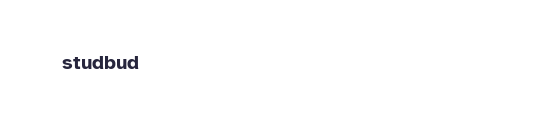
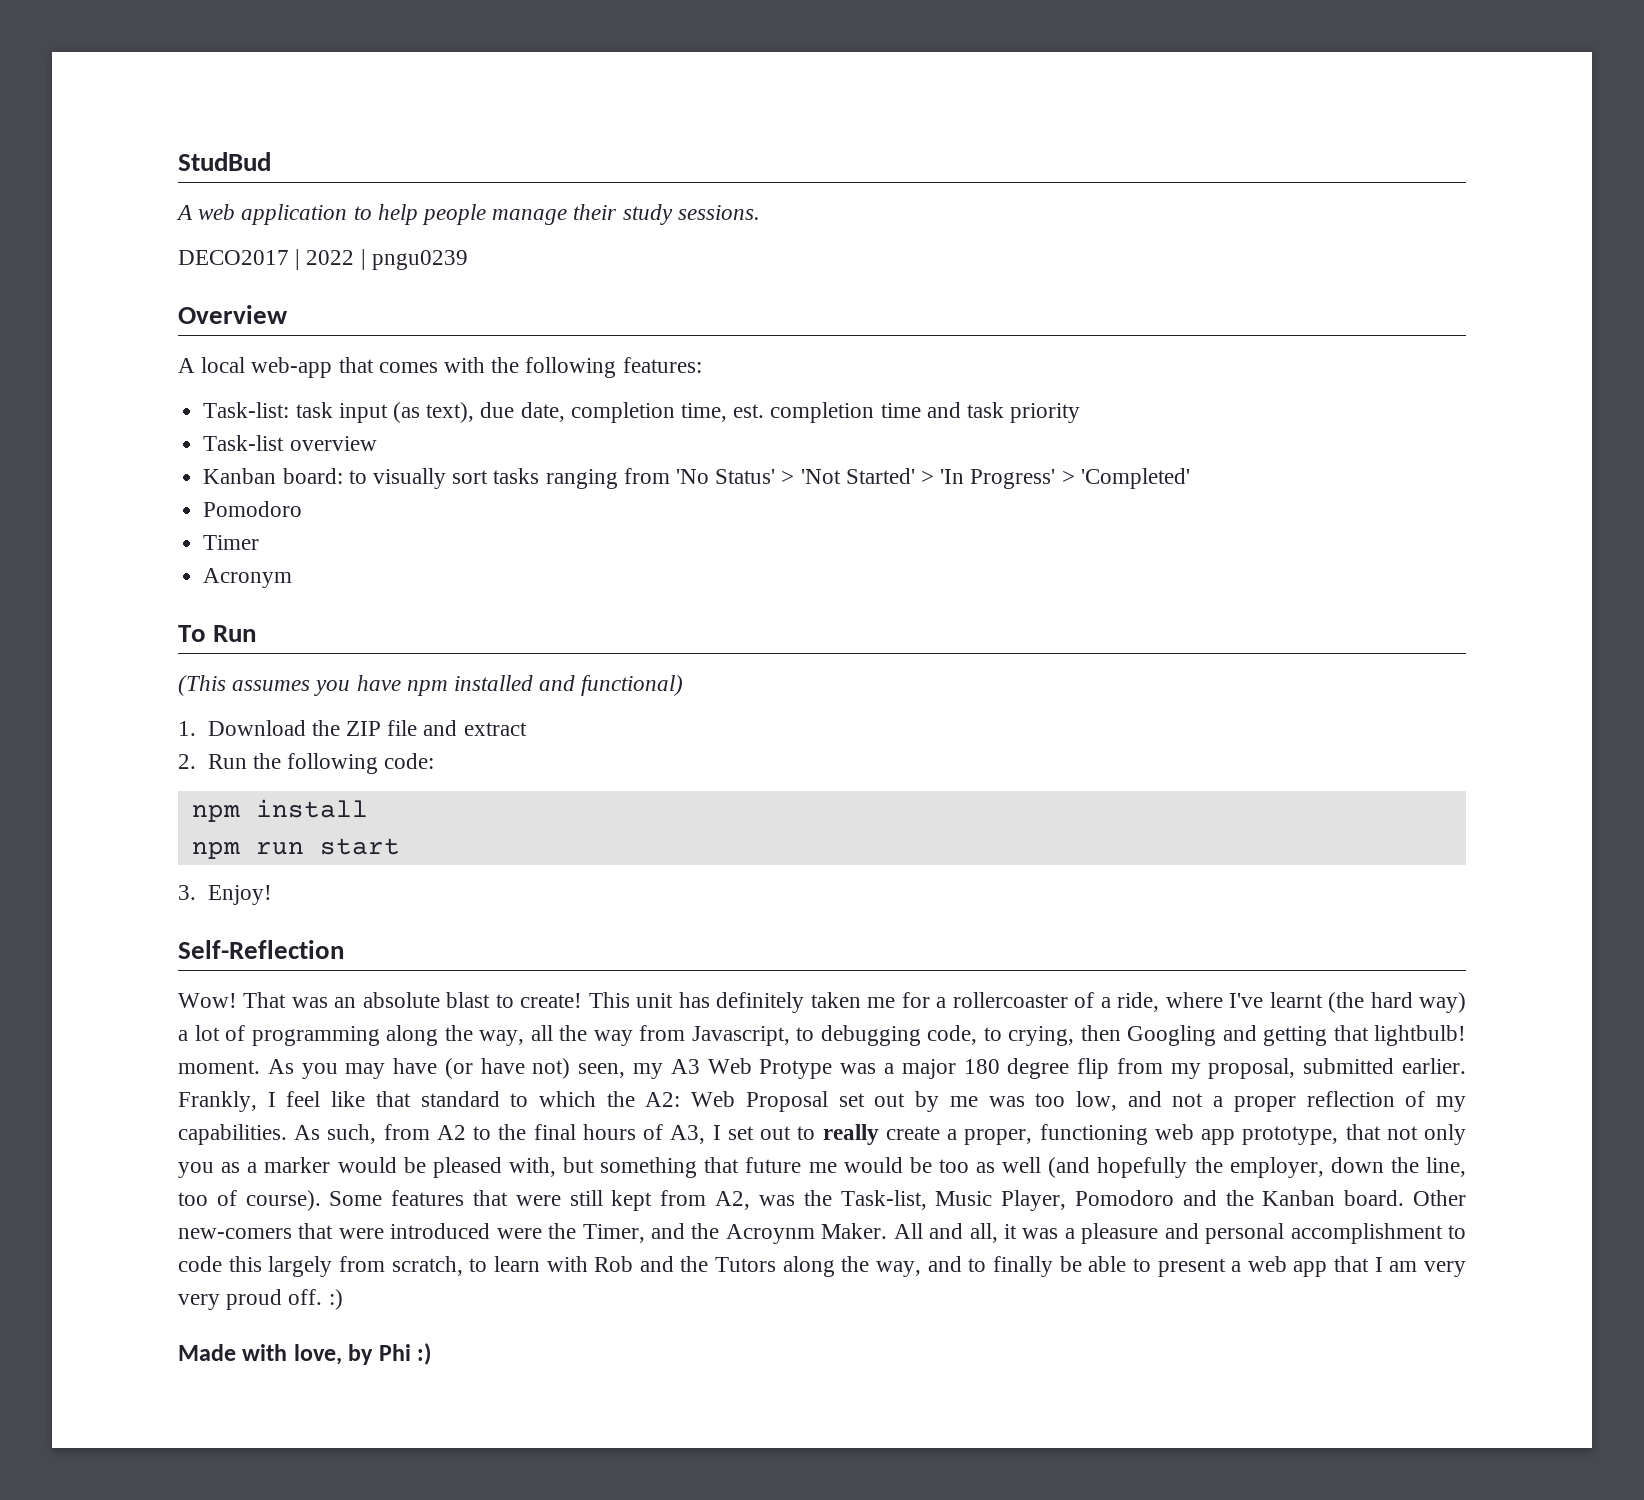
[62,56,139,69] studbud -> [178,152,271,171] [176,204,760,225] [178,249,468,270] [178,305,288,324] [178,357,702,378] [203,402,1081,423] [203,435,377,451] [203,468,1190,489] [203,501,303,517] [203,535,260,550] [203,568,293,588] [178,625,257,642] [178,675,684,696] [178,720,527,736] [178,753,435,774] [191,799,368,822] [191,838,400,859] [178,885,272,905] [178,940,344,959] [178,992,1467,1013] [178,1025,1466,1046] [178,1058,1466,1079] [178,1091,1467,1112] [178,1124,1467,1145] [178,1157,1466,1178] [178,1190,1467,1211] [178,1223,1466,1244] [178,1256,1466,1277] [178,1289,343,1310] [178,1343,432,1365] StudBud // A web application to help people manage their study sessions. // DECO2017 | 2022 | pngu0239 // Overview // A local web-app that comes with the following features: // Task-list: task input (as text), due date, completion time, est. completion time and task priority // Task-list overview // Kanban board: to visually sort tasks ranging from 'No Status' > 'Not Started' > 'In Progress' > 'Completed' // Pomodoro // Timer // Acronym // To Run // (This assumes you have npm installed and functional) // 1. Download the ZIP file and extract // 2. Run the following code: // npm install // npm run start // 3. Enjoy! // Self-Reflection // Wow! That was an absolute blast to create! This unit has definitely taken me for a rollercoaster of a ride, where I've learnt (the hard way) a lot of programming along the way, all the way from Javascript, to debugging code, to crying, then Googling and getting that lightbulb! moment. As you may have (or have not) seen, my A3 Web Protype was a major 180 degree flip from my proposal, submitted earlier. Frankly, I feel like that standard to which the A2: Web Proposal set out by me was too low, and not a proper reflection of my capabilities. As such, from A2 to the final hours of A3, I set out to really create a proper, functioning web app prototype, that not only you as a marker would be pleased with, but something that future me would be too as well (and hopefully the employer, down the line, too of course). Some features that were still kept from A2, was the Task-list, Music Player, Pomodoro and the Kanban board. Other new-comers that were introduced were the Timer, and the Acroynm Maker. All and all, it was a pleasure and personal accomplishment to code this largely from scratch, to learn with Rob and the Tutors along the way, and to finally be able to present a web app that I am very very proud off. :) // Made with love, by Phi :)

